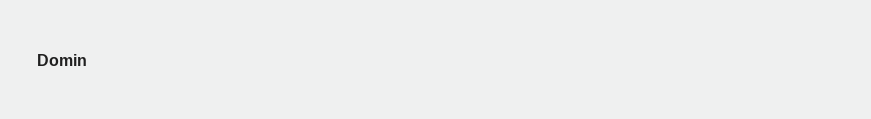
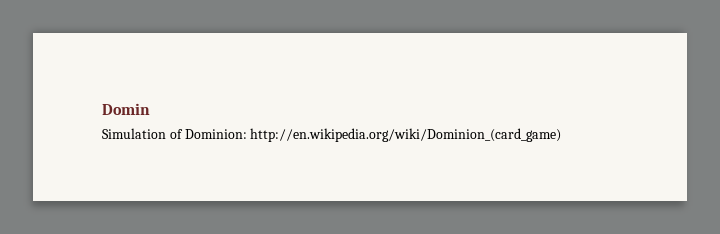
(87, 60) none -> [102,128,562,142] // Simulation of Dominion: http://en.wikipedia.org/wiki/Dominion_(card_game)

